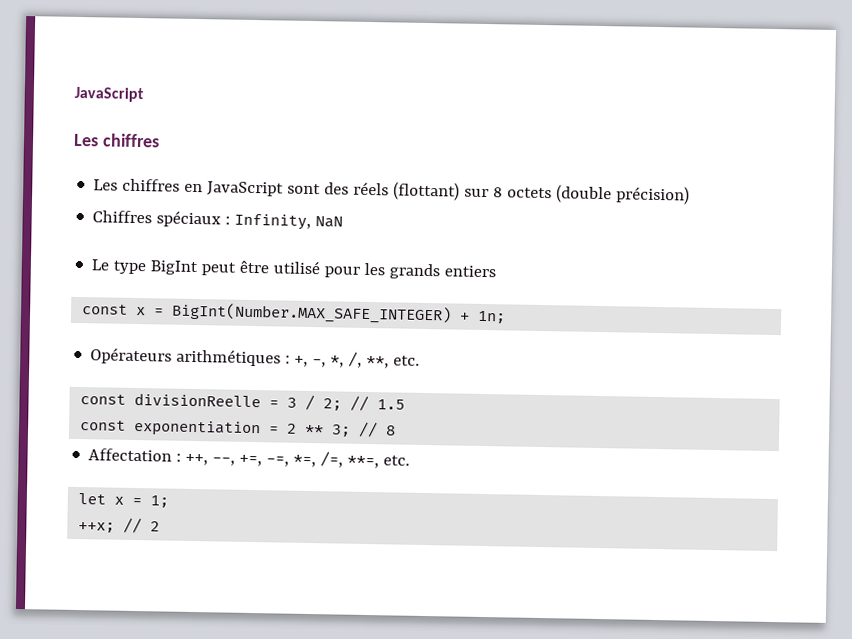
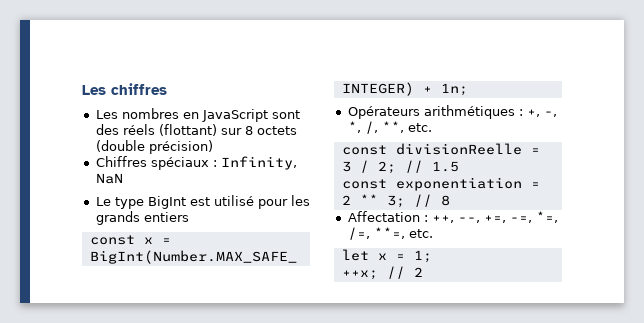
[74,86,144,103] JavaScript // -> (82, 90) none
[122,178,181,192] chiffres -> [121,108,179,119] nombres
[201,260,270,276] peut être -> [189,197,210,206] est

